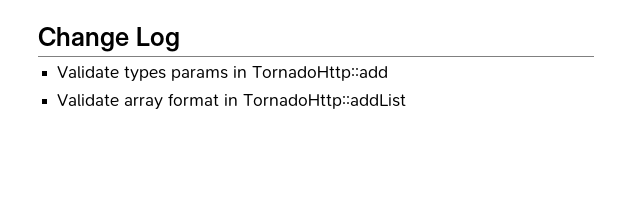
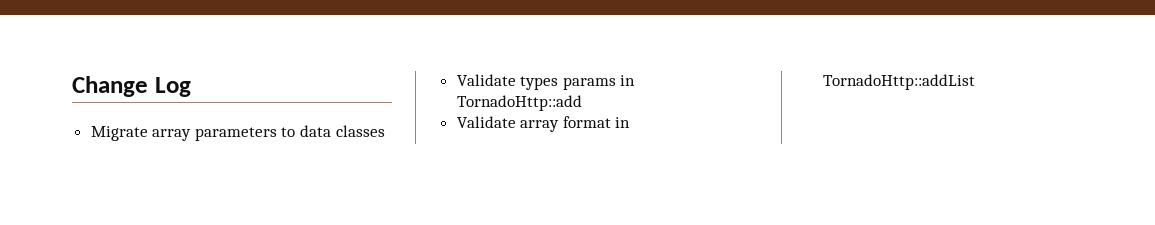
(180, 39) none -> [90,125,385,141] // Migrate array parameters to data classes

